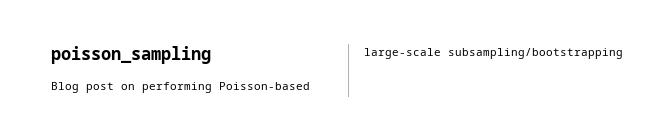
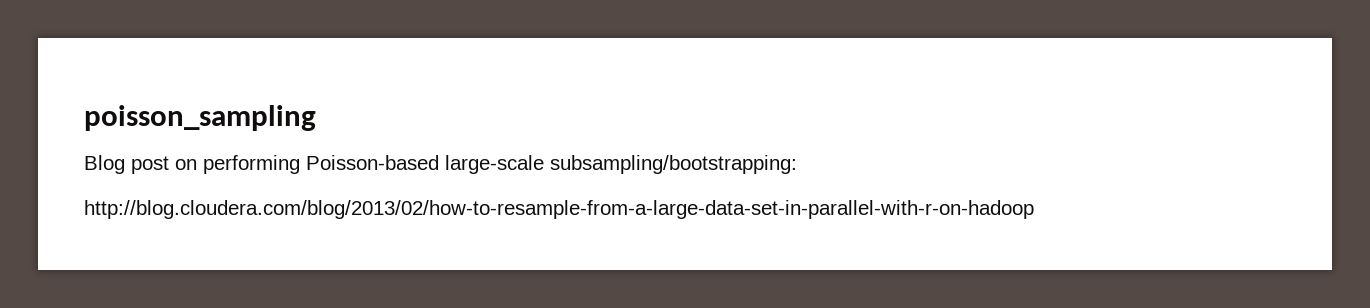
[448,48,623,59] subsampling/bootstrapping -> [550,155,797,174] [84,200,1034,219] subsampling/bootstrapping: // http://blog.cloudera.com/blog/2013/02/how-to-resample-from-a-large-data-set-in-parallel-with-r-on-hadoop

